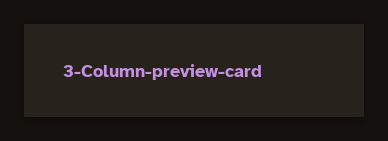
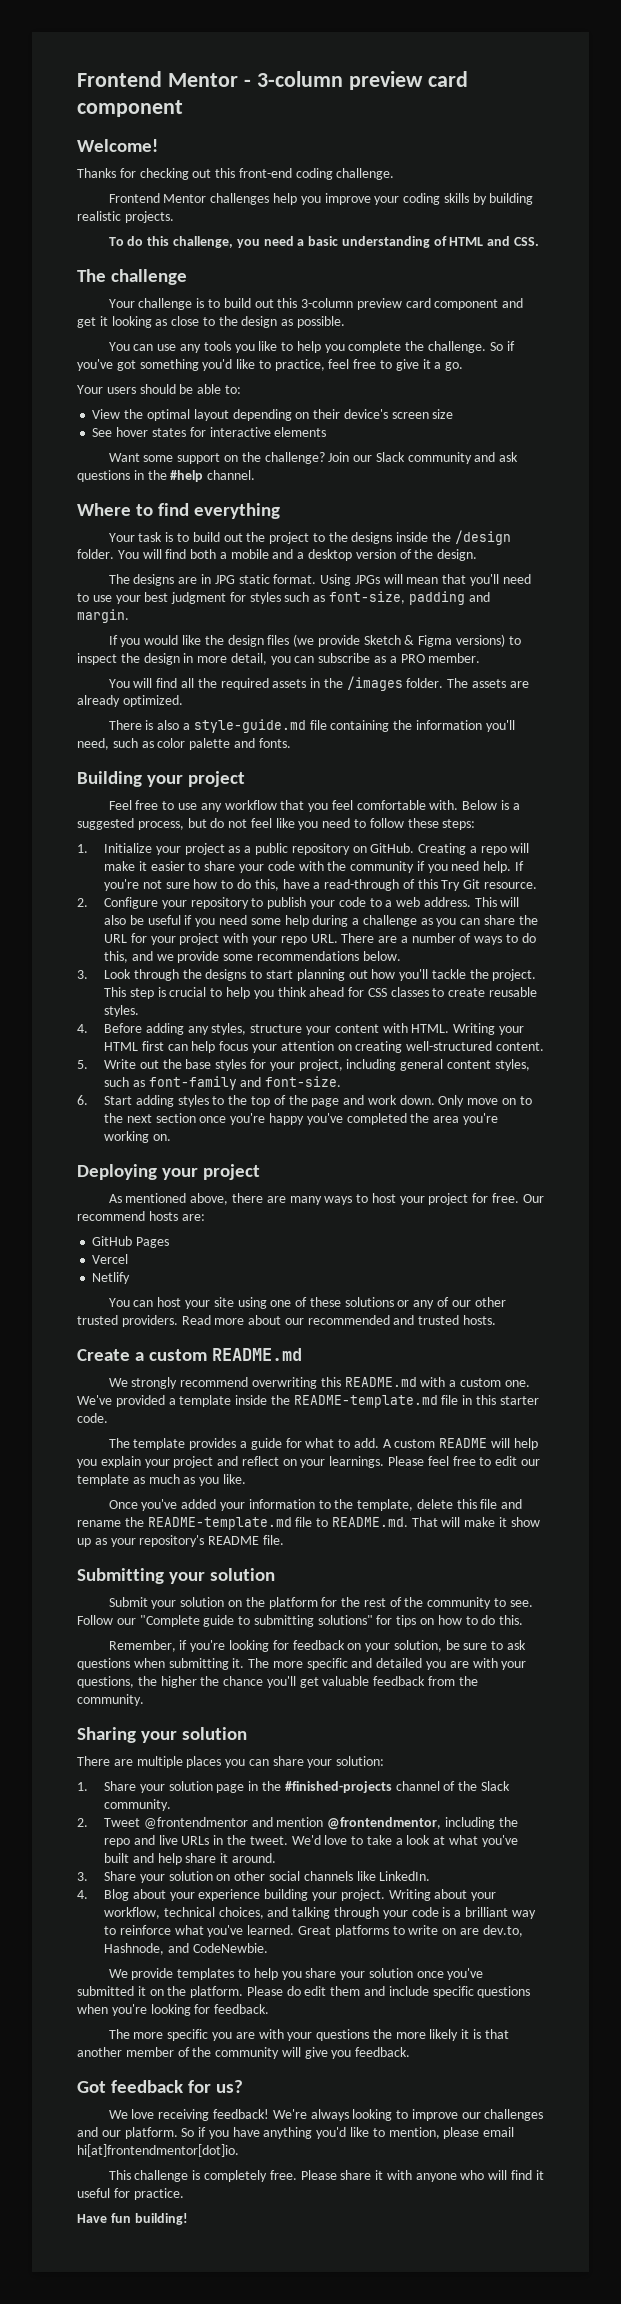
[63,64,262,80] 3-Column-preview-card -> [77,71,468,90] [77,100,183,117] [77,139,158,152] [77,168,395,180] [108,193,534,205] [77,211,174,223] [108,236,540,248] [77,269,188,285] [108,298,524,310] [77,316,346,328] [108,341,515,353] [77,359,464,371] [77,384,241,394] [92,409,454,421] [92,427,327,437] [108,452,519,464] [77,470,256,482] [77,503,281,519] [108,530,511,545] [77,549,478,561] [108,574,531,586] [77,591,490,605] [77,609,129,623] [108,634,521,647] [77,653,481,665] [108,676,529,691] [77,695,183,707] [108,719,515,733] [77,738,291,750] [77,771,246,787] [108,800,520,812] [77,818,476,830] [77,843,530,855] [104,861,525,873] [104,879,538,891] [77,897,520,909] [104,915,538,927] [104,933,536,945] [104,951,401,963] [77,969,537,981] [104,987,538,999] [104,1005,140,1017] [77,1023,524,1035] [104,1041,544,1053] [77,1059,530,1071] [104,1076,342,1090] [77,1095,532,1107] [104,1113,498,1125] [104,1131,171,1143] [77,1164,261,1180] [108,1193,544,1205] [77,1211,205,1221] [92,1236,170,1248] [92,1254,129,1264] [92,1272,131,1284] [108,1297,506,1309] [77,1315,497,1327] [77,1348,303,1361] [108,1377,530,1389] [77,1395,539,1408] [77,1413,108,1423] [108,1438,538,1450] [77,1456,540,1468] [77,1474,246,1486] [108,1499,523,1511] [77,1517,540,1530] [77,1535,284,1547] [77,1568,276,1584] [108,1597,533,1609] [77,1615,524,1627] [108,1640,527,1652] [77,1658,527,1670] [77,1676,478,1688] [77,1694,144,1706] [77,1727,248,1743] [77,1756,385,1768] [77,1781,510,1793] [104,1799,172,1811] [77,1817,518,1830] [104,1835,518,1847] [104,1853,276,1865] [77,1871,431,1883] [77,1889,497,1901] [104,1907,536,1919] [104,1925,523,1937] [104,1943,268,1955] [108,1968,484,1980] [77,1986,531,1998] [77,2004,270,2016] [108,2029,509,2041] [77,2047,411,2059] [77,2080,244,2093] [108,2109,544,2121] [77,2127,515,2139] [77,2144,239,2157] [108,2170,544,2182] [77,2188,184,2200] [77,2213,188,2225] Frontend Mentor - 3-column preview card component // Welcome! // Thanks for checking out this front-end coding challenge. // Frontend Mentor challenges help you improve your coding skills by building realistic projects. // To do this challenge, you need a basic understanding of HTML and CSS. // The challenge // Your challenge is to build out this 3-column preview card component and get it looking as close to the design as possible. // You can use any tools you like to help you complete the challenge. So if you've got something you'd like to practice, feel free to give it a go. // Your users should be able to: // View the optimal layout depending on their device's screen size // See hover states for interactive elements // Want some support on the challenge? Join our Slack community and ask questions in the #help channel. // Where to find everything // Your task is to build out the project to the designs inside the /design folder. You will find both a mobile and a desktop version of the design. // The designs are in JPG static format. Using JPGs will mean that you'll need to use your best judgment for styles such as font-size, padding and margin. // If you would like the design files (we provide Sketch & Figma versions) to inspect the design in more detail, you can subscribe as a PRO member. // You will find all the required assets in the /images folder. The assets are already optimized. // There is also a style-guide.md file containing the information you'll need, such as color palette and fonts. // Building your project // Feel free to use any workflow that you feel comfortable with. Below is a suggested process, but do not feel like you need to follow these steps: // 1. Initialize your project as a public repository on GitHub. Creating a repo will make it easier to share your code with the community if you need help. If you're not sure how to do this, have a read-through of this Try Git resource. // 2. Configure your repository to publish your code to a web address. This will also be useful if you need some help during a challenge as you can share the URL for your project with your repo URL. There are a number of ways to do this, and we provide some recommendations below. // 3. Look through the designs to start planning out how you'll tackle the project. This step is crucial to help you think ahead for CSS classes to create reusable styles. // 4. Before adding any styles, structure your content with HTML. Writing your HTML first can help focus your attention on creating well-structured content. // 5. Write out the base styles for your project, including general content styles, such as font-family and font-size. // 6. Start adding styles to the top of the page and work down. Only move on to the next section once you're happy you've completed the area you're working on. // Deploying your project // As mentioned above, there are many ways to host your project for free. Our recommend hosts are: // GitHub Pages // Vercel // Netlify // You can host your site using one of these solutions or any of our other trusted providers. Read more about our recommended and trusted hosts. // Create a custom README.md // We strongly recommend overwriting this README.md with a custom one. We've provided a template inside the README-template.md file in this starter code. // The template provides a guide for what to add. A custom README will help you explain your project and reflect on your learnings. Please feel free to edit our template as much as you like. // Once you've added your information to the template, delete this file and rename the README-template.md file to README.md. That will make it show up as your repository's README file. // Submitting your solution // Submit your solution on the platform for the rest of the community to see. Follow our "Complete guide to submitting solutions" for tips on how to do this. // Remember, if you're looking for feedback on your solution, be sure to ask questions when submitting it. The more specific and detailed you are with your questions, the higher the chance you'll get valuable feedback from the community. // Sharing your solution // There are multiple places you can share your solution: // 1. Share your solution page in the #finished-projects channel of the Slack community. // 2. Tweet @frontendmentor and mention @frontendmentor, including the repo and live URLs in the tweet. We'd love to take a look at what you've built and help share it around. // 3. Share your solution on other social channels like LinkedIn. // 4. Blog about your experience building your project. Writing about your workflow, technical choices, and talking through your code is a brilliant way to reinforce what you've learned. Great platforms to write on are dev.to, Hashnode, and CodeNewbie. // We provide templates to help you share your solution once you've submitted it on the platform. Please do edit them and include specific questions when you're looking for feedback. // The more specific you are with your questions the more likely it is that another member of the community will give you feedback. // Got feedback for us? // We love receiving feedback! We're always looking to improve our challenges and our platform. So if you have anything you'd like to mention, please email hi[at]frontendmentor[dot]io. // This challenge is completely free. Please share it with anyone who will find it useful for practice. // Have fun building!

